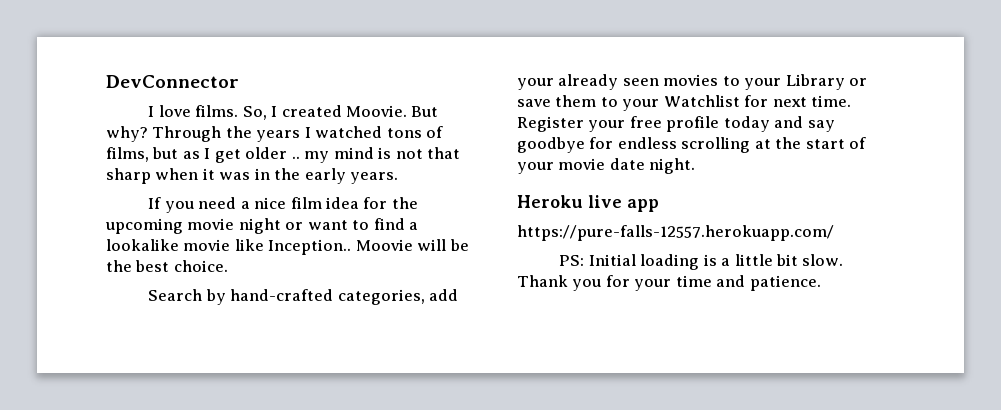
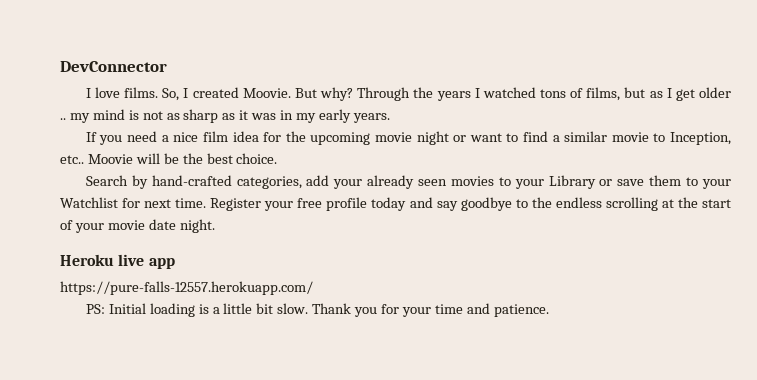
[427,147,461,159] [106,168,199,184] that sharp when -> [166,109,236,123] as sharp as
[274,168,301,180] the -> [296,113,317,123] my
[106,239,352,255] lookalike movie like Inception.. -> [564,131,731,145] [60,155,84,164] similar movie to Inception, etc..
[589,137,614,149] for -> [515,197,552,208] to the

